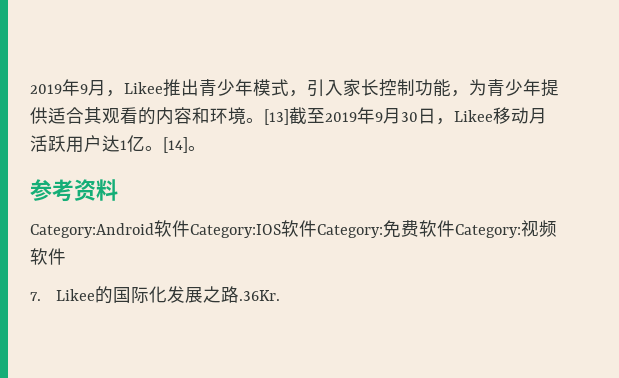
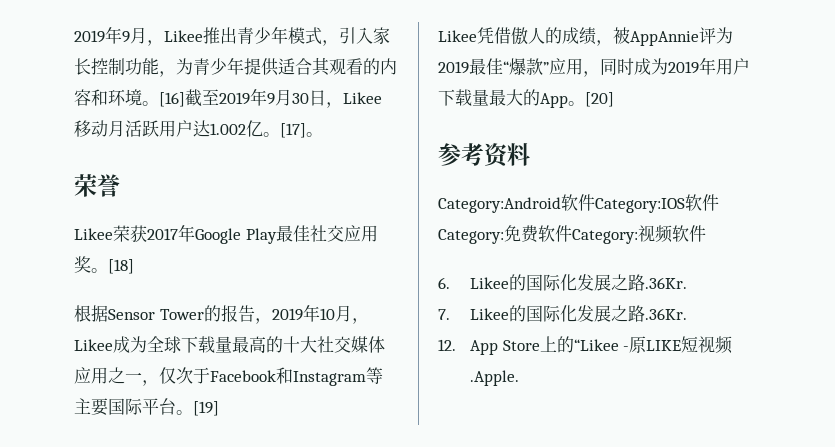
[264,109,289,125] [13] -> [159,92,185,107] [16]
[120,135,206,153] 1亿。[14]。 -> [210,120,323,138] [74,174,120,197] [74,224,378,244] [74,256,134,274] [74,304,369,324] [74,336,385,353] [74,367,383,386] [74,398,219,416] [438,27,733,46] [438,57,750,77] [438,89,614,108] 1.002亿。[17]。 // 荣誉 // Likee荣获2017年Google Play最佳社交应用奖。[18] // 根据Sensor Tower的报告，2019年10月，Likee成为全球下载量最高的十大社交媒体应用之一，仅次于Facebook和Instagram等主要国际平台。[19] // Likee凭借傲人的成绩，被AppAnnie评为2019最佳“爆款”应用，同时成为2019年用户下载量最大的App。[20]
[30,286,281,304] 7. Likee的国际化发展之路.36Kr. -> [438,274,688,291] [438,305,688,322] [438,336,734,355] [470,370,520,386] 6. Likee的国际化发展之路.36Kr. // 7. Likee的国际化发展之路.36Kr. // 12. App Store上的“Likee -原LIKE短视频.Apple.

